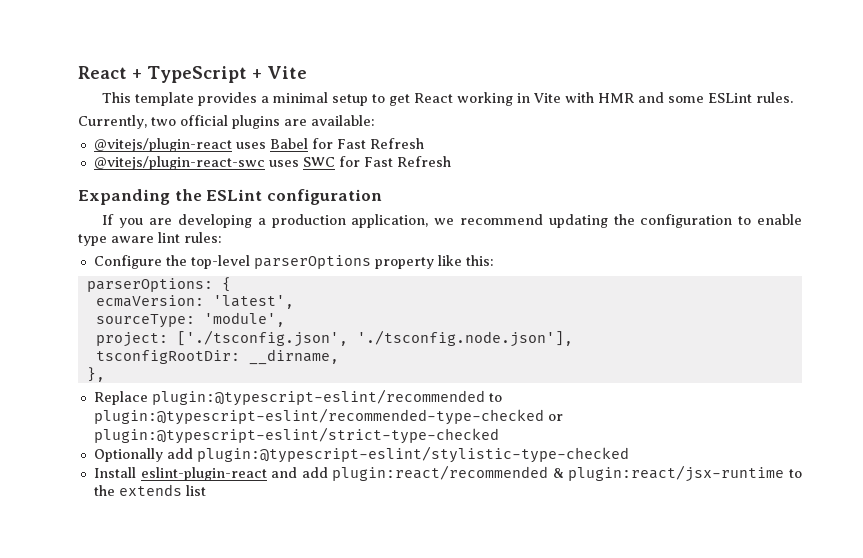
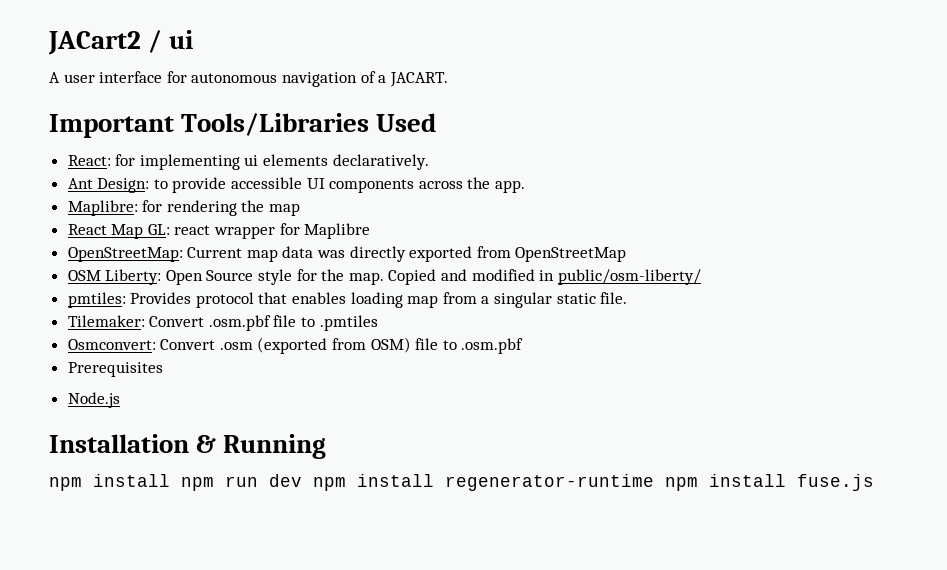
[78,66,307,83] [102,92,794,106] [78,115,375,129] [93,138,424,152] [93,156,451,170] [78,189,382,205] [102,214,803,228] [78,232,222,246] [93,255,494,269] [86,277,231,292] [95,295,294,309] [95,312,285,328] [95,330,573,347] [95,349,339,365] [86,367,105,382] [93,389,502,406] [93,408,563,425] [93,427,499,444] [93,446,629,463] [93,465,802,482] [93,484,206,496] React + TypeScript + Vite // This template provides a minimal setup to get React working in Vite with HMR and some ESLint rules. // Currently, two official plugins are available: // @vitejs/plugin-react uses Babel for Fast Refresh // @vitejs/plugin-react-swc uses SWC for Fast Refresh // Expanding the ESLint configuration // If you are developing a production application, we recommend updating the configuration to enable type aware lint rules: // Configure the top-level parserOptions property like this: // parserOptions: { // ecmaVersion: 'latest', // sourceType: 'module', // project: ['./tsconfig.json', './tsconfig.node.json'], // tsconfigRootDir: __dirname, // }, // Replace plugin:@typescript-eslint/recommended to plugin:@typescript-eslint/recommended-type-checked or plugin:@typescript-eslint/strict-type-checked // Optionally add plugin:@typescript-eslint/stylistic-type-checked // Install eslint-plugin-react and add plugin:react/recommended & plugin:react/jsx-runtime to the extends list -> [48,30,194,55] [49,71,448,87] [49,113,437,138] [67,154,429,170] [67,177,526,193] [67,200,301,216] [67,223,371,239] [67,246,627,262] [67,269,701,285] [67,292,628,308] [67,315,378,331] [67,337,524,354] [67,362,163,377] [67,392,120,408] [49,434,327,459] [49,474,874,491] JACart2 / ui // A user interface for autonomous navigation of a JACART. // Important Tools/Libraries Used // React: for implementing ui elements declaratively. // Ant Design: to provide accessible UI components across the app. // Maplibre: for rendering the map // React Map GL: react wrapper for Maplibre // OpenStreetMap: Current map data was directly exported from OpenStreetMap // OSM Liberty: Open Source style for the map. Copied and modified in public/osm-liberty/ // pmtiles: Provides protocol that enables loading map from a singular static file. // Tilemaker: Convert .osm.pbf file to .pmtiles // Osmconvert: Convert .osm (exported from OSM) file to .osm.pbf // Prerequisites // Node.js // Installation & Running // npm install npm run dev npm install regenerator-runtime npm install fuse.js

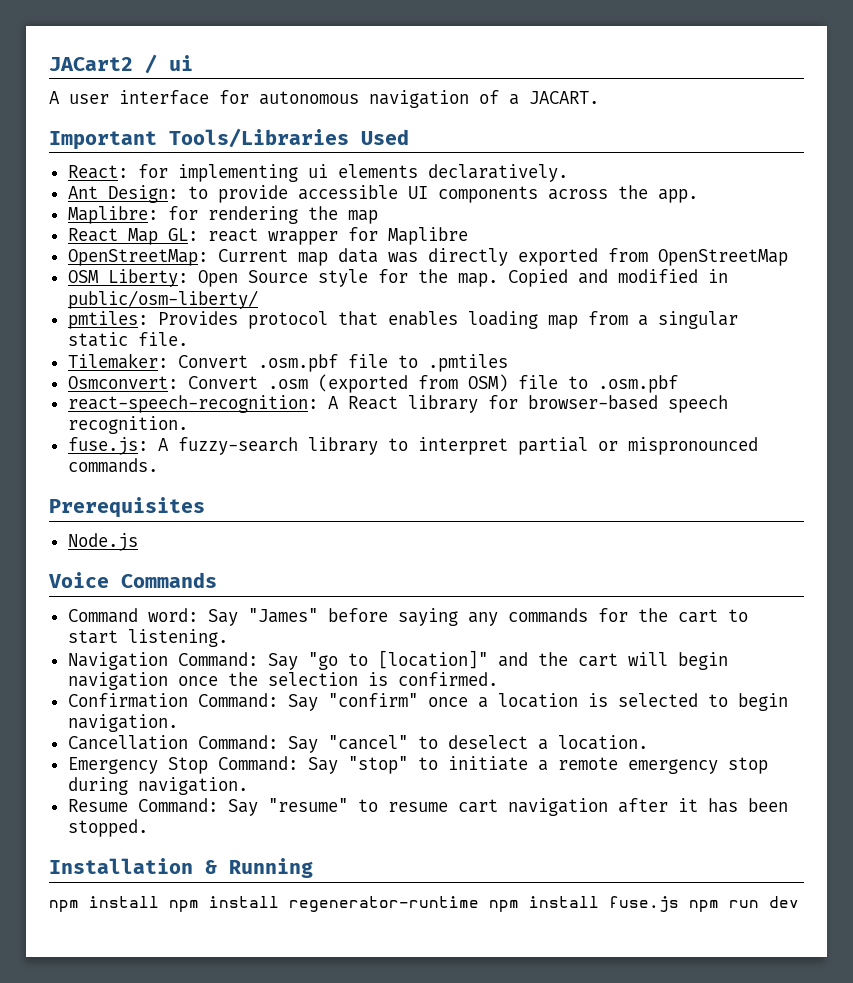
[67,362,163,377] [67,392,120,408] Prerequisites // Node.js -> [67,395,728,413] [67,416,188,434] [67,437,758,455] [67,458,158,473] [49,497,205,518] [67,533,138,551] [48,572,217,588] [67,608,748,626] [67,629,228,647] [67,650,728,670] [67,672,498,690] [67,693,788,711] [67,714,178,732] [67,735,648,753] [67,756,768,774] [67,777,248,795] [67,798,788,816] [67,819,148,837] react-speech-recognition: A React library for browser-based speech recognition. // fuse.js: A fuzzy-search library to interpret partial or mispronounced commands. // Prerequisites // Node.js // Voice Commands // Command word: Say "James" before saying any commands for the cart to start listening. // Navigation Command: Say "go to [location]" and the cart will begin navigation once the selection is confirmed. // Confirmation Command: Say "confirm" once a location is selected to begin navigation. // Cancellation Command: Say "cancel" to deselect a location. // Emergency Stop Command: Say "stop" to initiate a remote emergency stop during navigation. // Resume Command: Say "resume" to resume cart navigation after it has been stopped.
[225,474,346,491] run dev npm -> (199, 906) none
(874, 482) none -> [689,896,799,912] npm run dev

